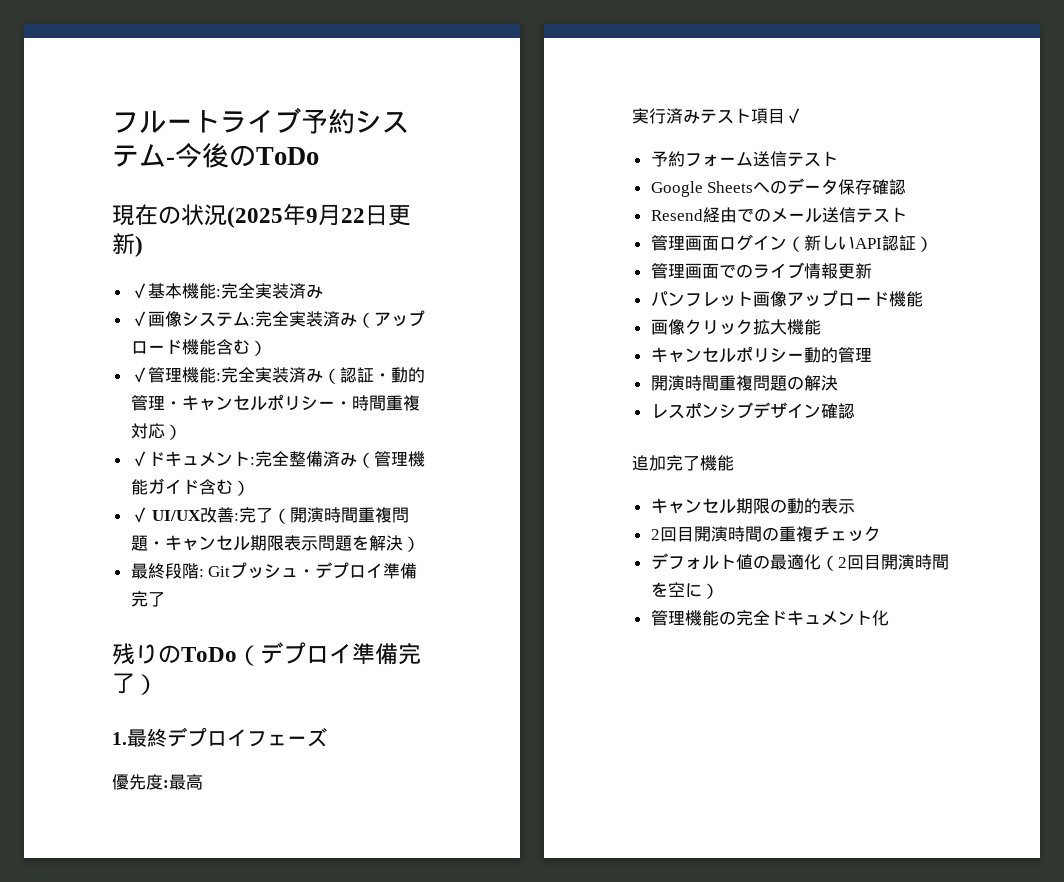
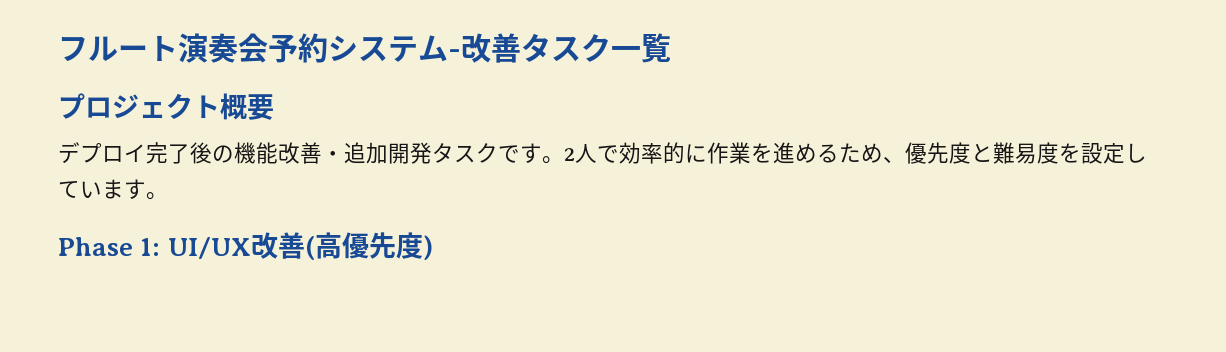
[220,107,301,133] ライブ -> [178,33,268,63] 演奏会
[175,143,319,168] [112,204,411,228] [112,233,143,257] [130,283,323,299] [130,310,425,328] [130,339,267,356] [130,367,425,384] [130,394,420,411] [130,423,182,440] [130,451,425,468] [130,478,250,496] [130,507,410,524] [130,535,420,552] [130,562,418,579] [130,591,165,607] [112,642,421,666] [112,673,158,695] [112,727,327,747] [112,774,203,790] [632,108,802,124] [650,151,838,167] [650,178,907,197] [650,207,907,223] [650,234,933,252] [650,262,872,279] [650,290,923,307] [650,319,821,335] [650,346,872,363] [650,375,838,391] [650,402,855,419] [632,455,734,471] [650,498,855,514] [650,526,881,542] [650,553,949,571] [650,582,719,599] [650,610,889,626] 今後のToDo // 現在の状況(2025年9月22日更新) // ✓基本機能:完全実装済み // ✓画像システム:完全実装済み（アップロード機能含む） // ✓管理機能:完全実装済み（認証・動的管理・キャンセルポリシー・時間重複対応） // ✓ドキュメント:完全整備済み（管理機能ガイド含む） // ✓ UI/UX改善:完了（開演時間重複問題・キャンセル期限表示問題を解決） // 最終段階: Gitプッシュ・デプロイ準備完了 // 残りのToDo（デプロイ準備完了） // 1.最終デプロイフェーズ // 優先度:最高 // 実行済みテスト項目✓ // 予約フォーム送信テスト // Google Sheetsへのデータ保存確認 // Resend経由でのメール送信テスト // 管理画面ログイン（新しいAPI認証） // 管理画面でのライブ情報更新 // パンフレット画像アップロード機能 // 画像クリック拡大機能 // キャンセルポリシー動的管理 // 開演時間重複問題の解決 // レスポンシブデザイン確認 // 追加完了機能 // キャンセル期限の動的表示 // 2回目開演時間の重複チェック // デフォルト値の最適化（2回目開演時間を空に） // 管理機能の完全ドキュメント化 -> [461,33,671,63] [58,93,274,120] [58,142,1147,164] [58,179,168,200] [58,232,433,260] 改善タスク一覧 // プロジェクト概要 // デプロイ完了後の機能改善・追加開発タスクです。2人で効率的に作業を進めるため、優先度と難易度を設定しています。 // Phase 1: UI/UX改善(高優先度)

